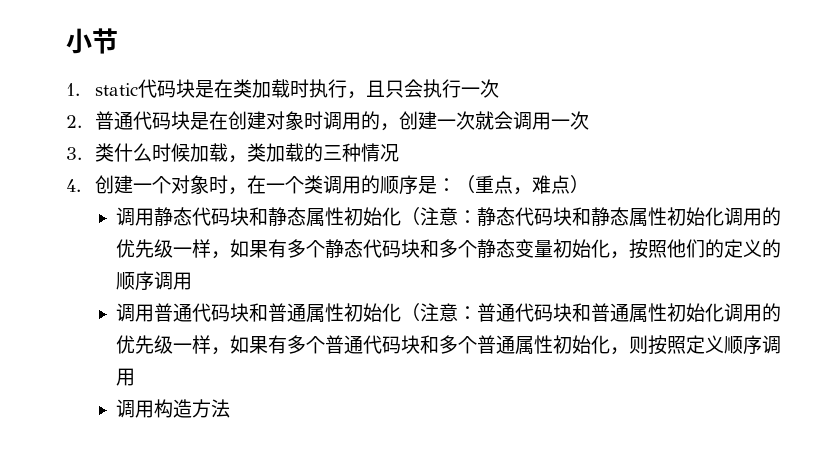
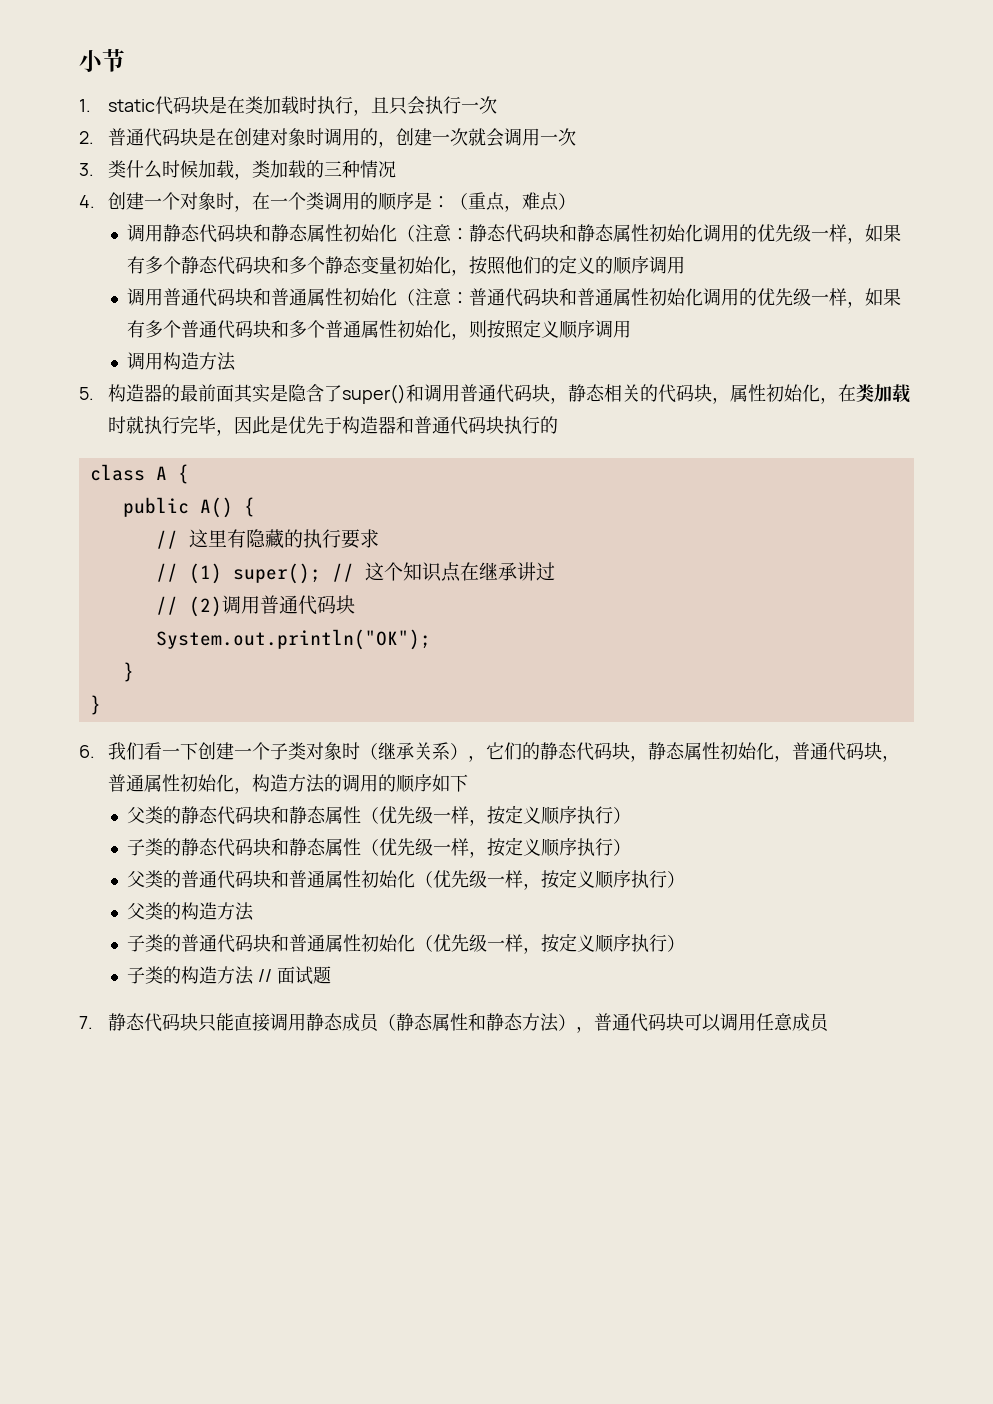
(230, 408) none -> [79,384,911,404] [107,415,558,436] [89,464,189,484] [122,497,255,518] [155,529,379,549] [155,562,555,584] [155,595,355,617] [155,629,431,650] [122,662,134,682] [89,695,101,715] [79,742,900,762] [107,774,468,794] [127,805,632,826] [127,837,632,858] [127,869,686,890] [127,902,255,921] [127,933,686,954] [127,966,332,985] [79,1013,830,1033] // 5.构造器的最前面其实是隐含了super()和调用普通代码块，静态相关的代码块，属性初始化，在类加载时就执行完毕，因此是优先于构造器和普通代码块执行的 // class A { // public A() { // // 这里有隐藏的执行要求 // // (1) super(); // 这个知识点在继承讲过 // // (2)调用普通代码块 // System.out.println("OK"); // } // } // 6.我们看一下创建一个子类对象时（继承关系），它们的静态代码块，静态属性初始化，普通代码块，普通属性初始化，构造方法的调用的顺序如下 // 父类的静态代码块和静态属性（优先级一样，按定义顺序执行） // 子类的静态代码块和静态属性（优先级一样，按定义顺序执行） // 父类的普通代码块和普通属性初始化（优先级一样，按定义顺序执行） // 父类的构造方法 // 子类的普通代码块和普通属性初始化（优先级一样，按定义顺序执行） // 子类的构造方法 // 面试题 // 7.静态代码块只能直接调用静态成员（静态属性和静态方法），普通代码块可以调用任意成员

